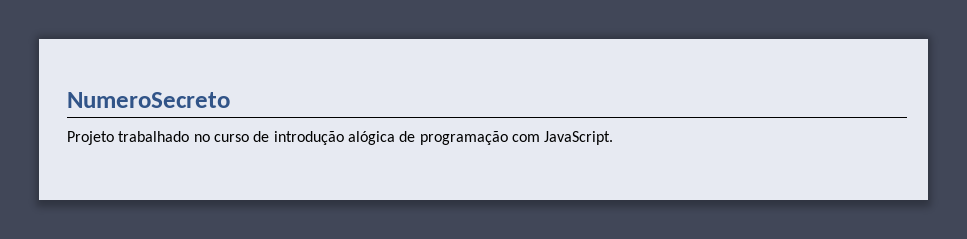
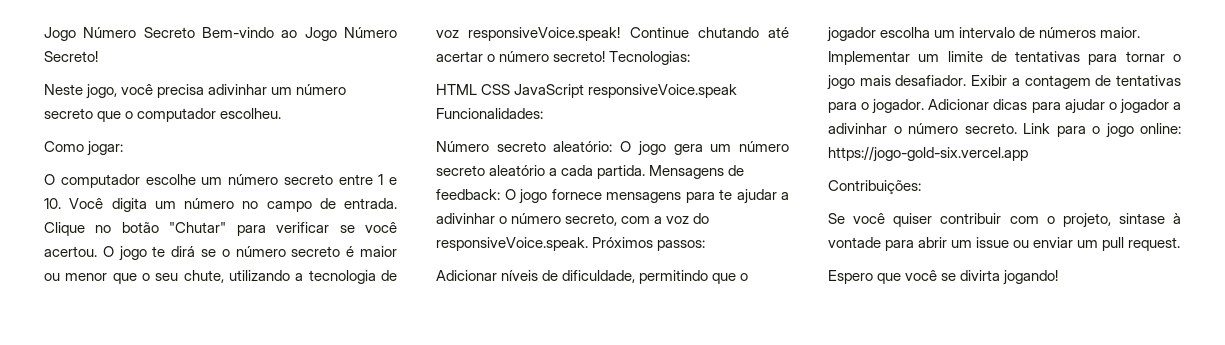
[67,92,230,108] [67,131,614,145] NumeroSecreto // Projeto trabalhado no curso de introdução alógica de programação com JavaScript. -> [44,27,397,41] [44,51,98,62] [44,84,347,99] [44,108,282,122] [44,141,124,156] [44,174,397,188] [44,198,397,212] [44,222,398,236] [44,246,398,261] [44,270,397,284] [436,27,789,41] [436,51,691,65] [436,84,738,98] [436,108,543,119] [436,141,789,156] [436,165,745,179] [436,189,789,204] [436,213,710,226] [436,237,706,251] [436,270,749,284] [827,27,1141,42] [828,51,1181,65] [827,75,1181,90] [828,99,1181,114] [828,123,1181,138] [828,146,1028,162] [828,180,921,194] [828,213,1181,228] [828,237,1181,251] [828,270,1059,285] Jogo Número Secreto Bem-vindo ao Jogo Número Secreto! // Neste jogo, você precisa adivinhar um número secreto que o computador escolheu. // Como jogar: // O computador escolhe um número secreto entre 1 e 10. Você digita um número no campo de entrada. Clique no botão "Chutar" para verificar se você acertou. O jogo te dirá se o número secreto é maior ou menor que o seu chute, utilizando a tecnologia de voz responsiveVoice.speak! Continue chutando até acertar o número secreto! Tecnologias: // HTML CSS JavaScript responsiveVoice.speak Funcionalidades: // Número secreto aleatório: O jogo gera um número secreto aleatório a cada partida. Mensagens de feedback: O jogo fornece mensagens para te ajudar a adivinhar o número secreto, com a voz do responsiveVoice.speak. Próximos passos: // Adicionar níveis de dificuldade, permitindo que o jogador escolha um intervalo de números maior. Implementar um limite de tentativas para tornar o jogo mais desafiador. Exibir a contagem de tentativas para o jogador. Adicionar dicas para ajudar o jogador a adivinhar o número secreto. Link para o jogo online: https://jogo-gold-six.vercel.app // Contribuições: // Se você quiser contribuir com o projeto, sintase à vontade para abrir um issue ou enviar um pull request. // Espero que você se divirta jogando!

